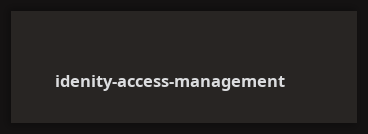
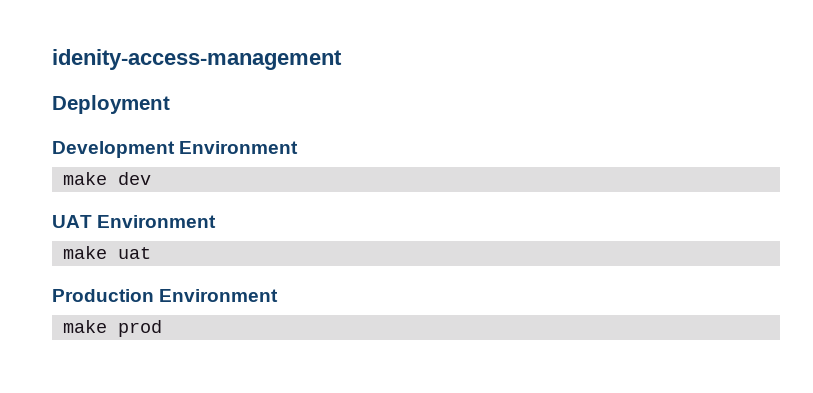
(285, 83) none -> [52,95,170,114] [52,141,299,158] [62,172,151,185] [52,215,217,228] [62,246,151,259] [52,289,279,302] [62,320,162,337] // Deployment // Development Environment // make dev // UAT Environment // make uat // Production Environment // make prod

